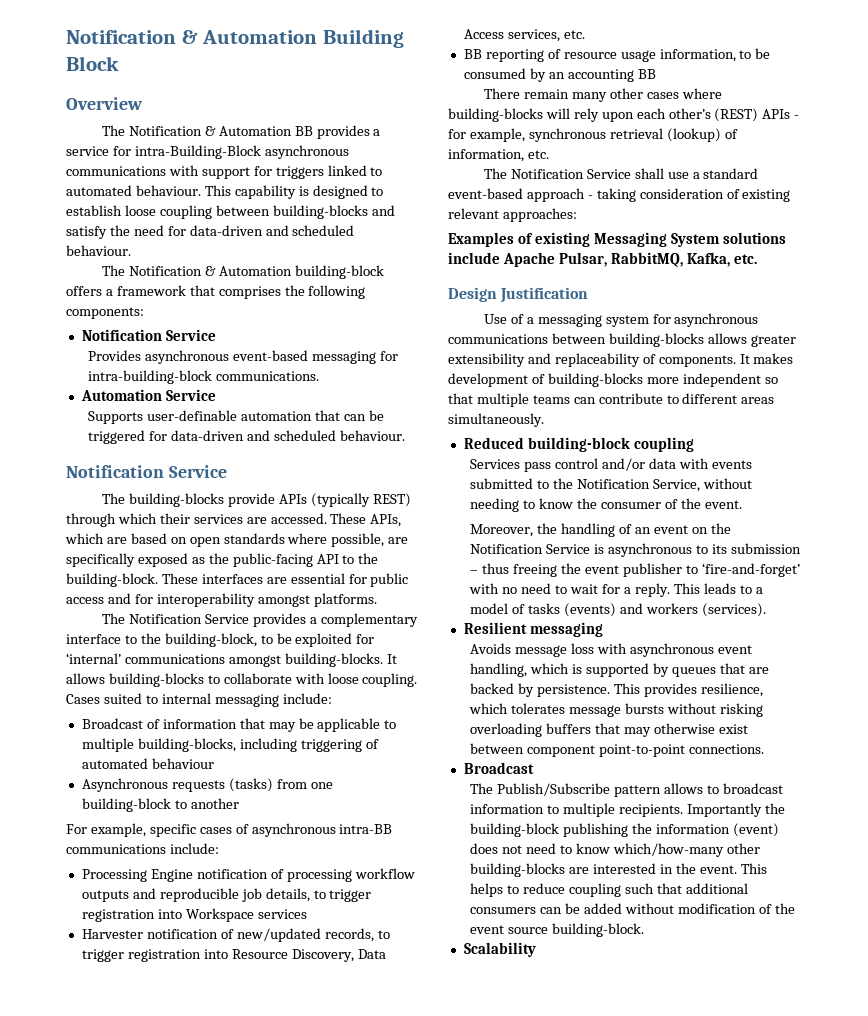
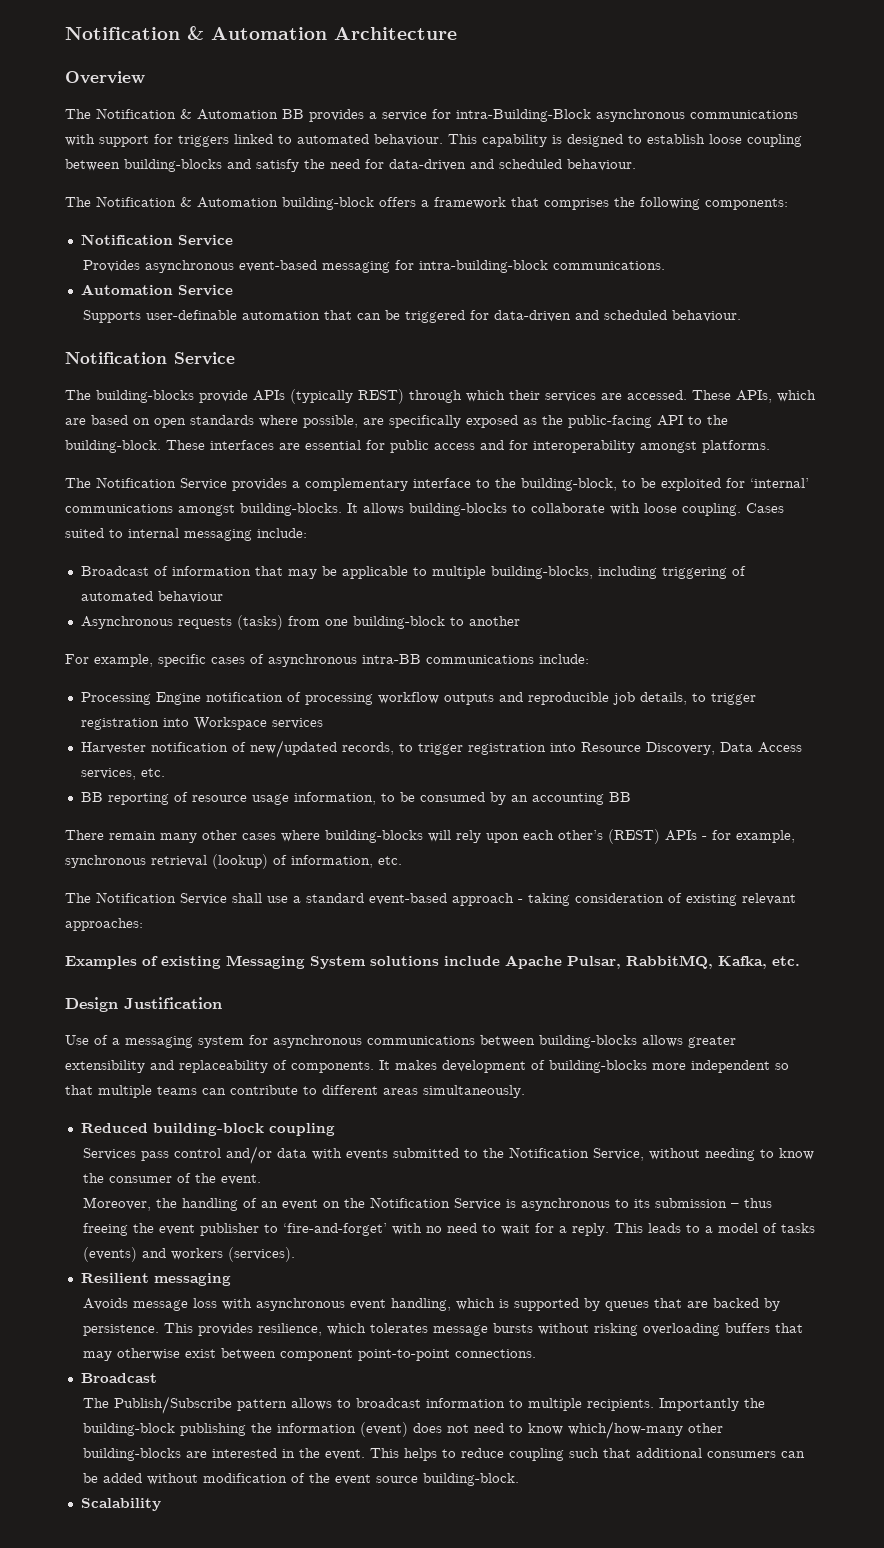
[66,29,404,48] [66,56,119,71] Notification & Automation Building Block -> [65,26,457,40] Notification & Automation Architecture

